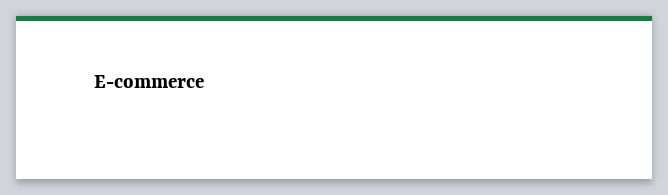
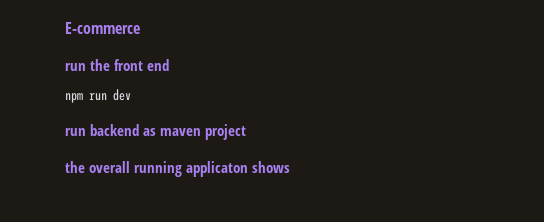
(204, 81) none -> [65,59,170,71] [65,89,131,103] [65,124,247,140] [65,161,291,177] // run the front end // npm run dev // run backend as maven project // the overall running applicaton shows

